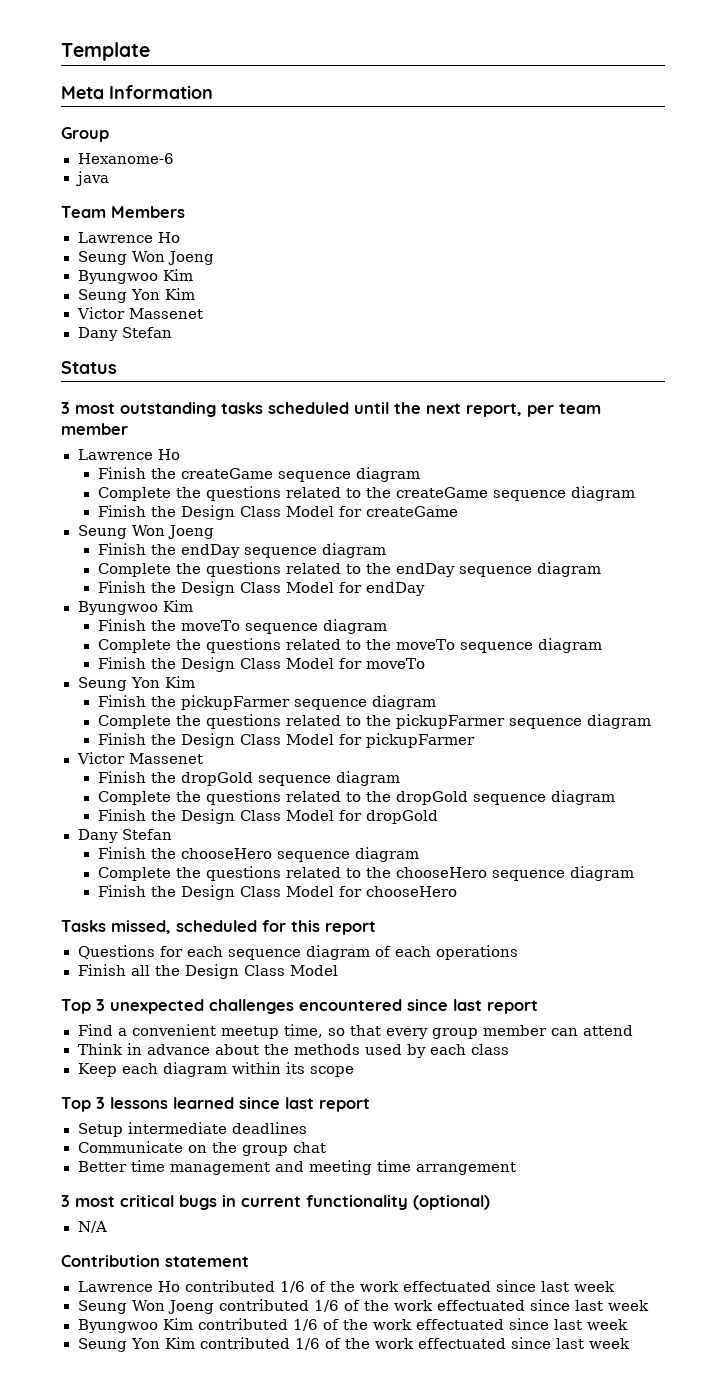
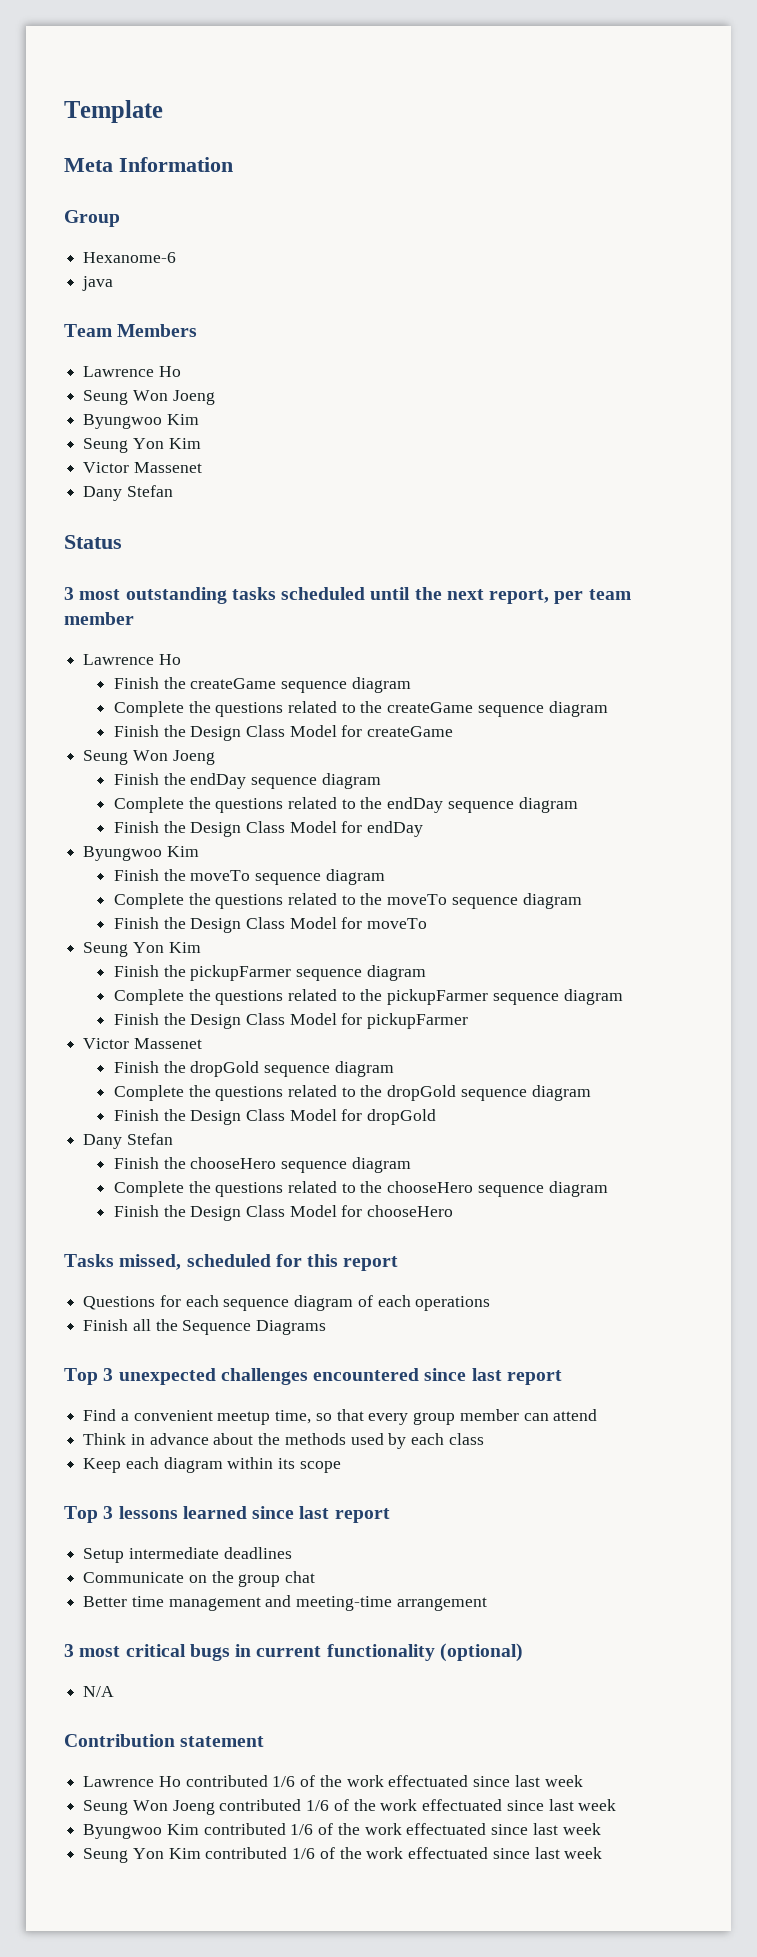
[184,964,338,979] Design Class Model -> [182,1320,327,1335] Sequence Diagrams
[308,1160,411,1175] meeting time -> [296,1596,393,1611] meeting-time

